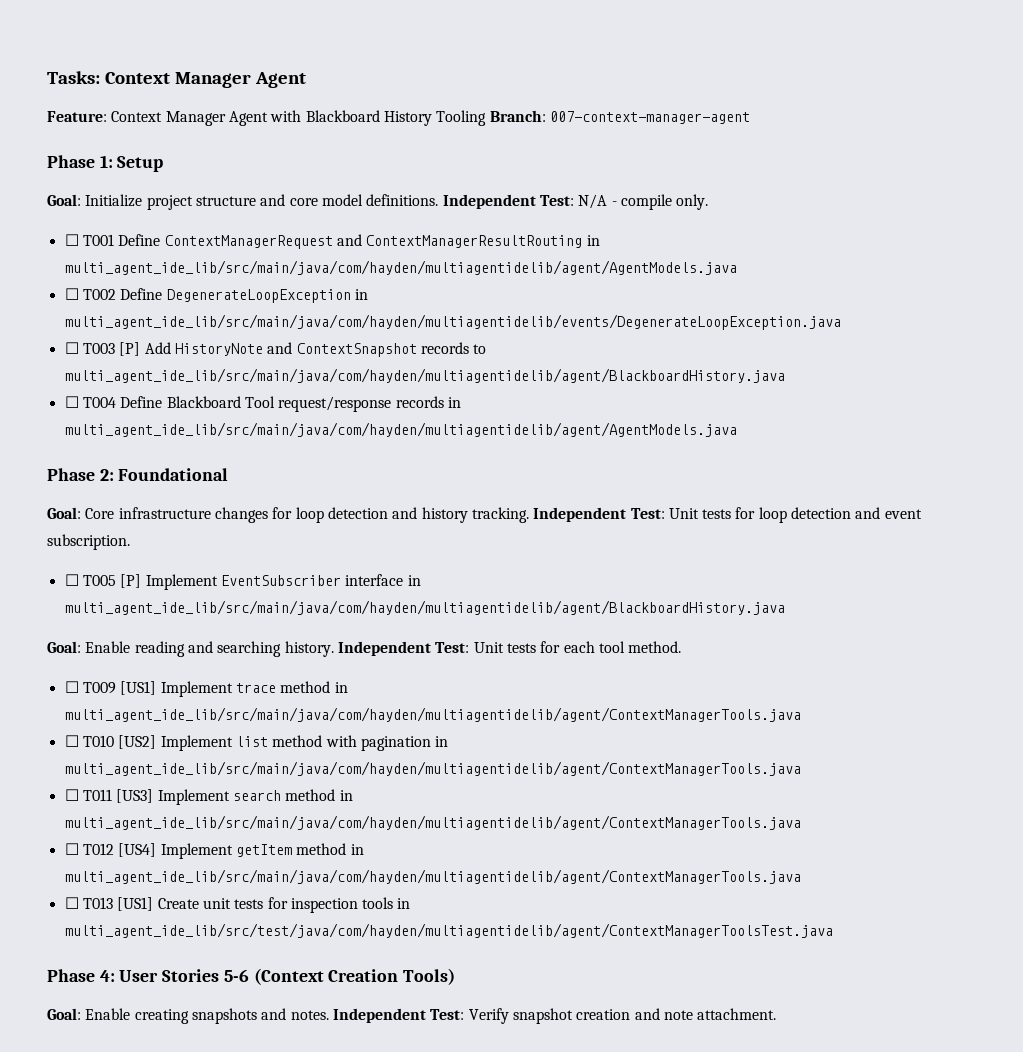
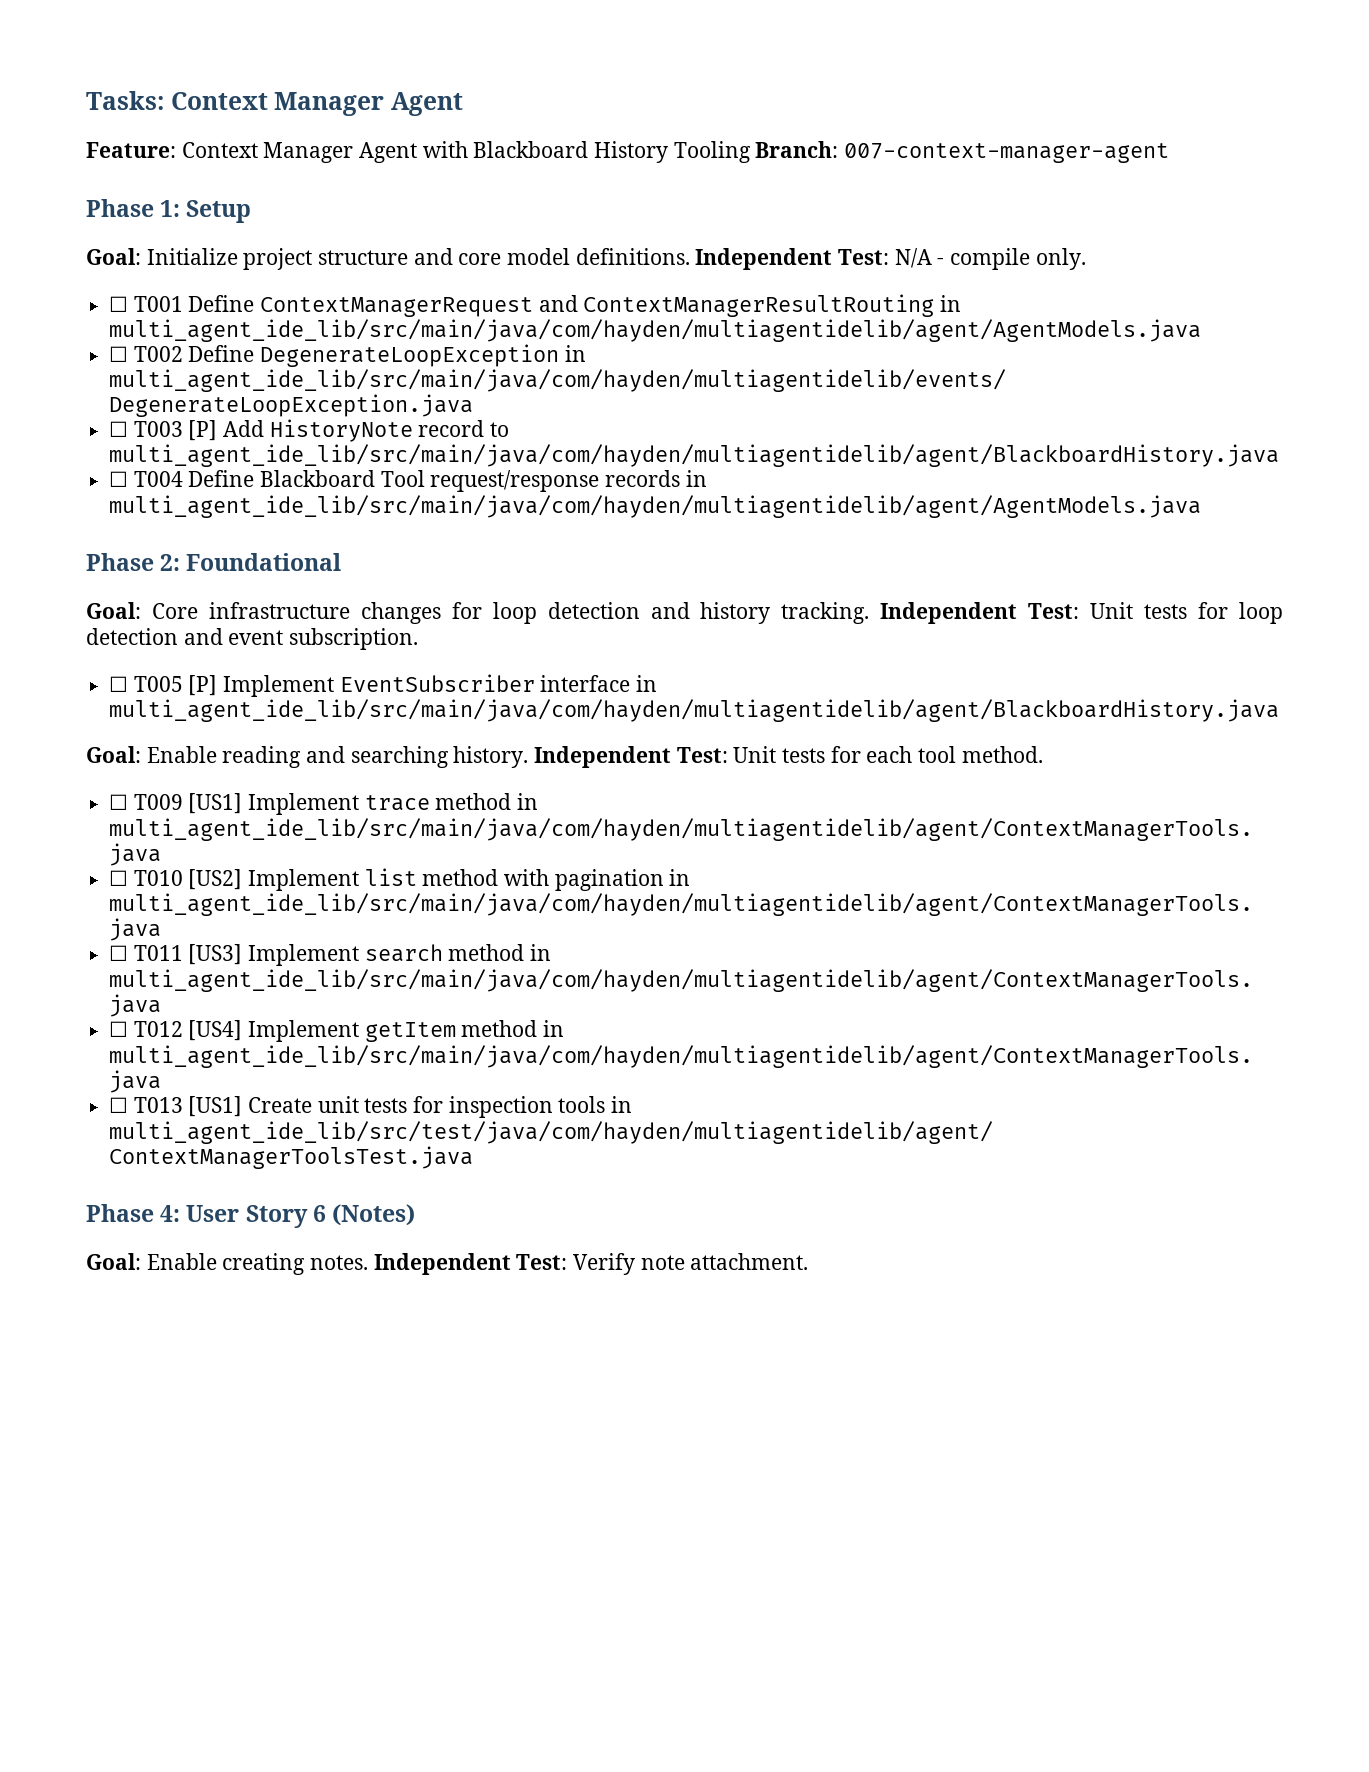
[267,342,469,357] and ContextSnapshot records -> [418,420,485,437] record
[162,968,456,985] Stories 5-6 (Context Creation Tools) -> [245,1204,416,1228] Story 6 (Notes)
[191,1008,287,1024] snapshots and -> (306, 1264) none
[512,1008,660,1024] snapshot creation and -> (636, 1264) none

